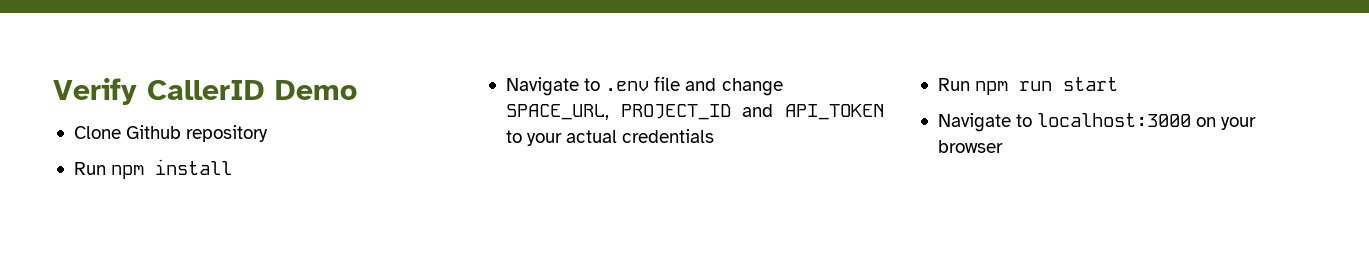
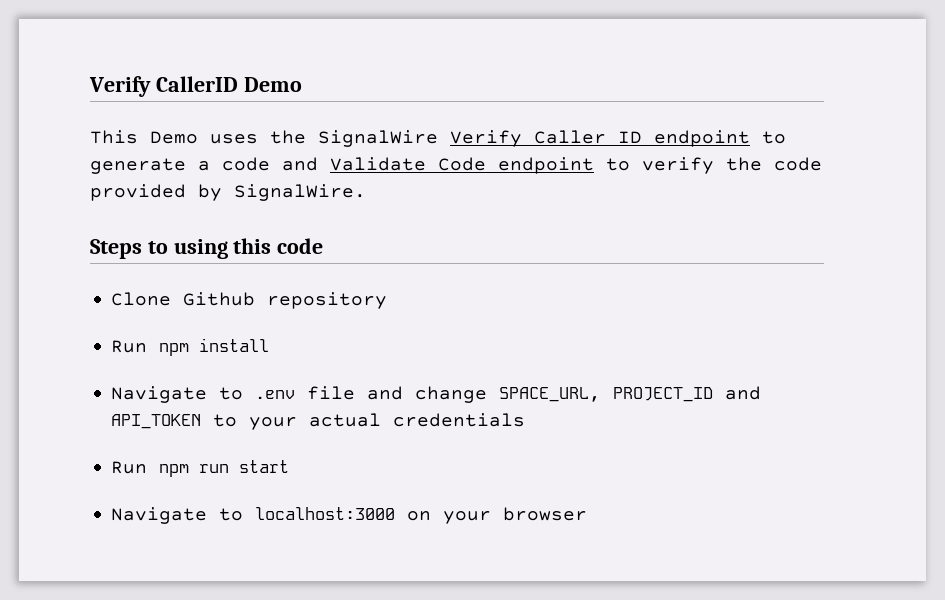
(357, 90) none -> [90,130,786,147] [90,157,822,174] [90,184,366,201] [90,238,324,259] // This Demo uses the SignalWire Verify Caller ID endpoint to generate a code and Validate Code endpoint to verify the code provided by SignalWire. // Steps to using this code

